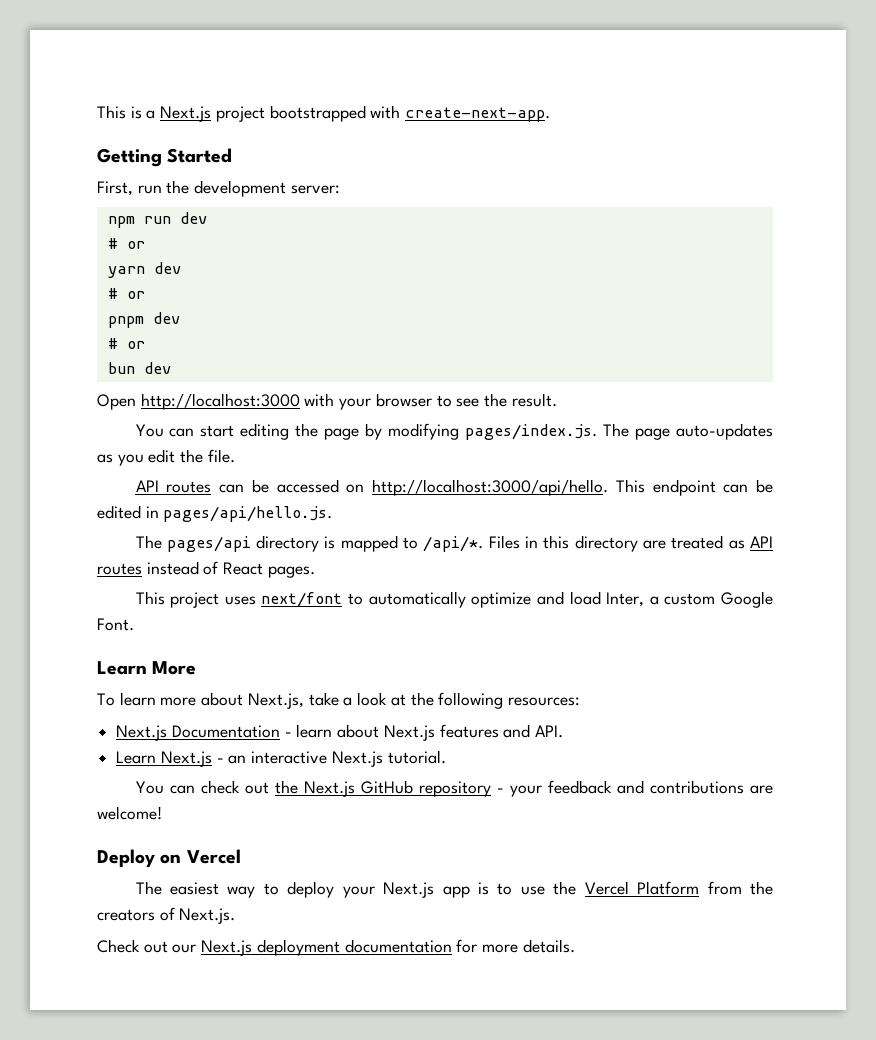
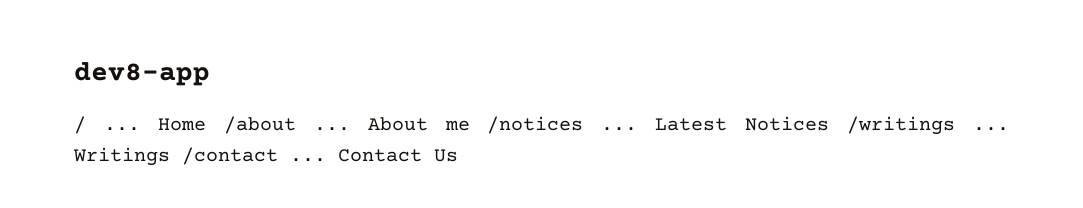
[97,105,551,122] [97,148,233,167] [97,180,340,197] [107,212,207,228] [107,238,145,249] [107,262,181,278] [107,288,145,299] [107,312,180,328] [107,338,145,349] [107,362,171,374] [97,393,557,410] [135,423,773,440] [97,449,235,466] [135,479,773,496] [97,505,333,522] [135,535,773,552] [97,561,315,578] [135,591,773,608] [97,618,134,631] [97,661,197,675] [97,692,580,709] [116,724,564,741] [116,750,446,767] [135,780,773,797] [97,806,162,820] [97,849,241,868] [135,881,773,898] [97,907,236,924] [97,939,575,956] This is a Next.js project bootstrapped with create-next-app. // Getting Started // First, run the development server: // npm run dev // # or // yarn dev // # or // pnpm dev // # or // bun dev // Open http://localhost:3000 with your browser to see the result. // You can start editing the page by modifying pages/index.js. The page auto-updates as you edit the file. // API routes can be accessed on http://localhost:3000/api/hello. This endpoint can be edited in pages/api/hello.js. // The pages/api directory is mapped to /api/*. Files in this directory are treated as API routes instead of React pages. // This project uses next/font to automatically optimize and load Inter, a custom Google Font. // Learn More // To learn more about Next.js, take a look at the following resources: // Next.js Documentation - learn about Next.js features and API. // Learn Next.js - an interactive Next.js tutorial. // You can check out the Next.js GitHub repository - your feedback and contributions are welcome! // Deploy on Vercel // The easiest way to deploy your Next.js app is to use the Vercel Platform from the creators of Next.js. // Check out our Next.js deployment documentation for more details. -> [74,62,210,86] [74,116,1009,135] [73,147,458,166] dev8-app // / ... Home /about ... About me /notices ... Latest Notices /writings ... Writings /contact ... Contact Us

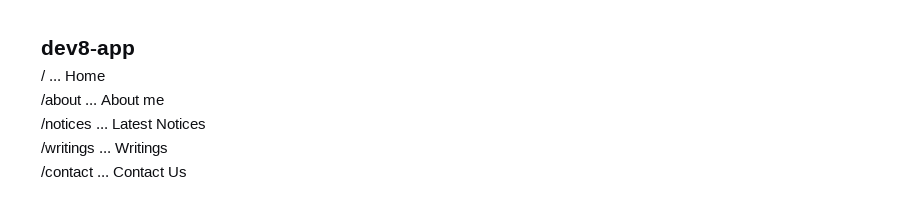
(206, 124) none -> (106, 76) //
(470, 125) none -> (165, 101) //
(830, 123) none -> (207, 123) //
(170, 156) none -> (169, 149) //

